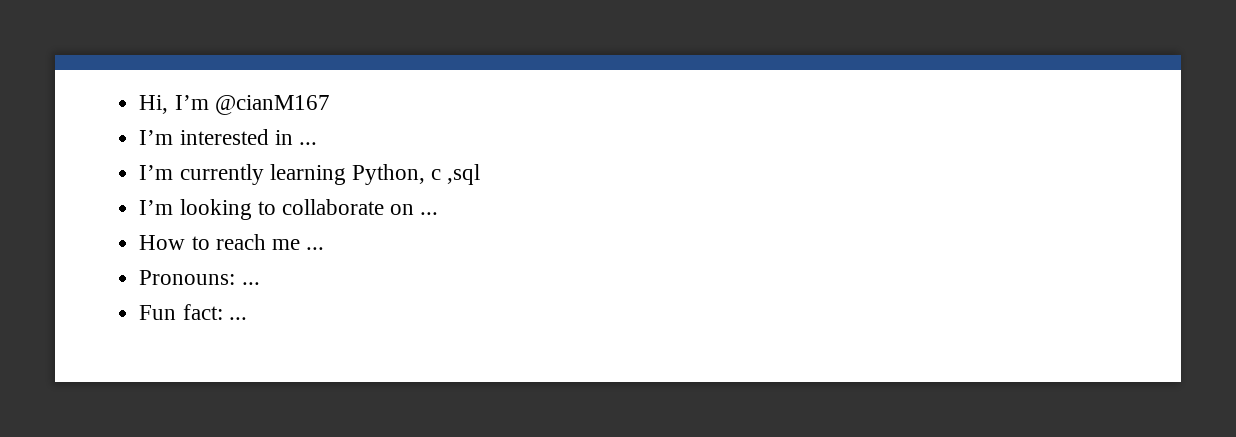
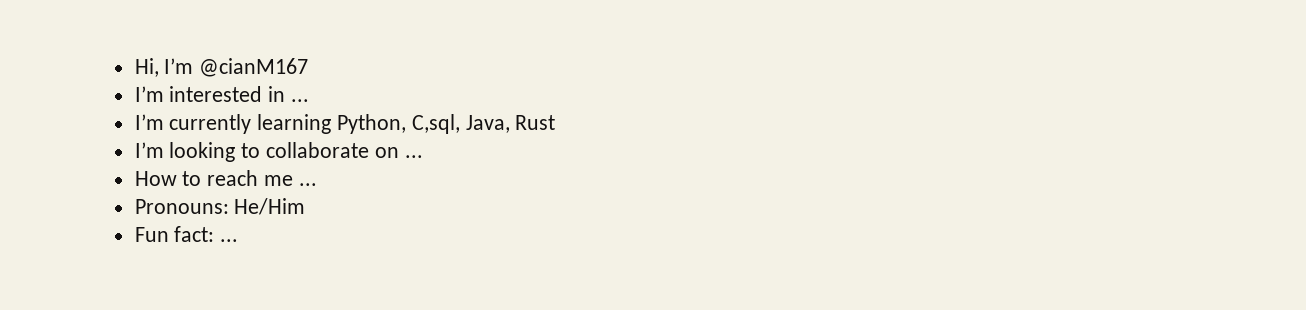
[431,164,481,185] c ,sql -> [411,114,556,134] C,sql, Java, Rust
[241,282,260,285] ... -> [234,198,306,215] He/Him

